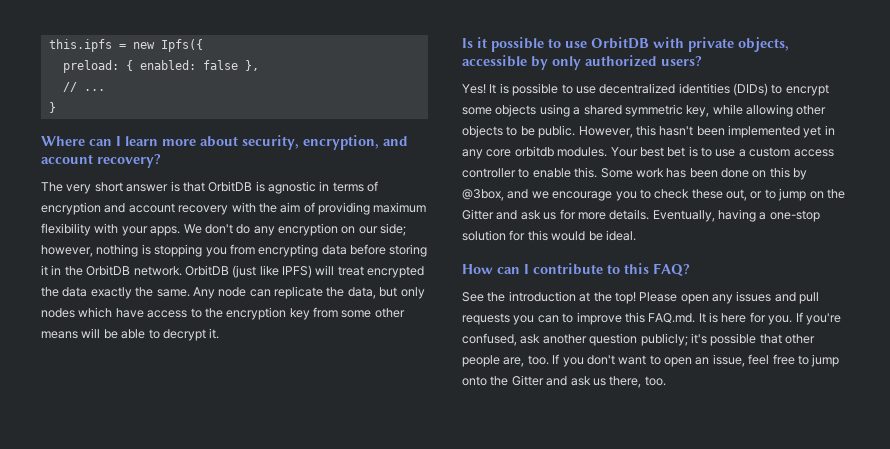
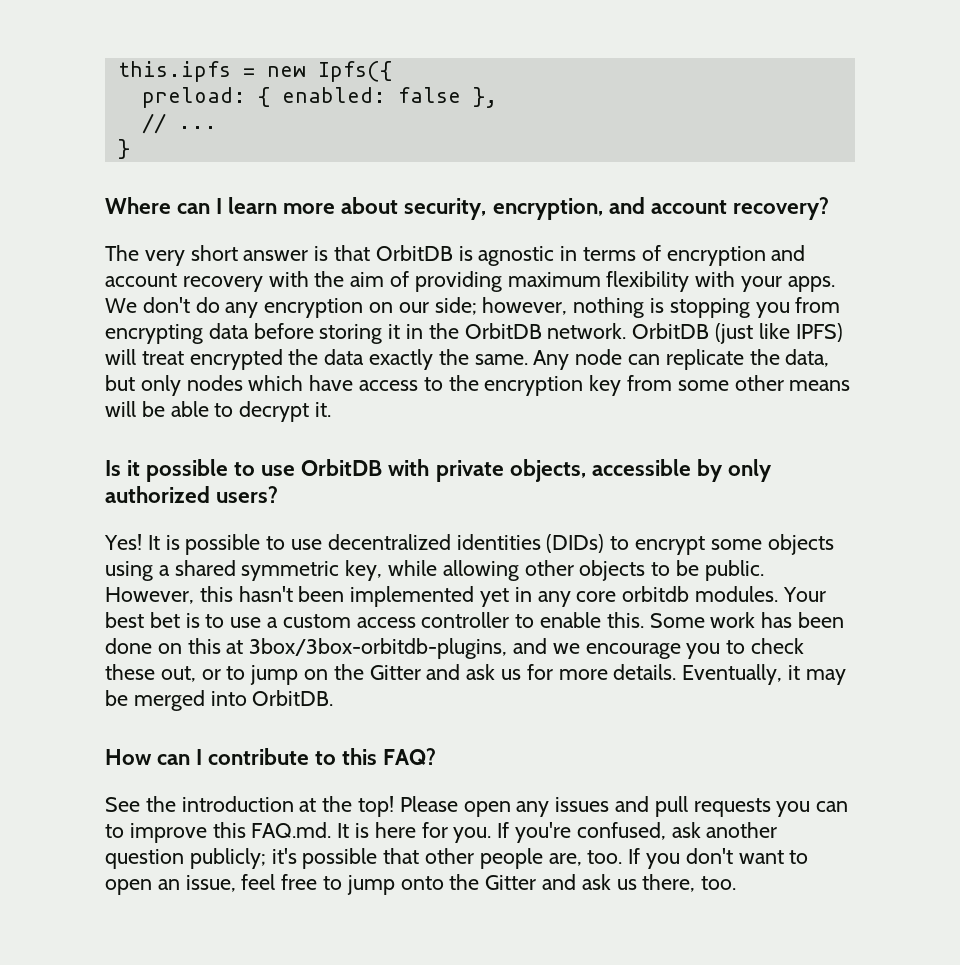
[793,168,808,180] [462,189,504,201] by @3box, -> [226,638,508,659] at 3box/3box-orbitdb-plugins,
[718,209,820,222] [462,230,636,241] having a one-stop solution for this would be ideal. -> [788,665,846,685] [105,690,334,711] it may be merged into OrbitDB.

